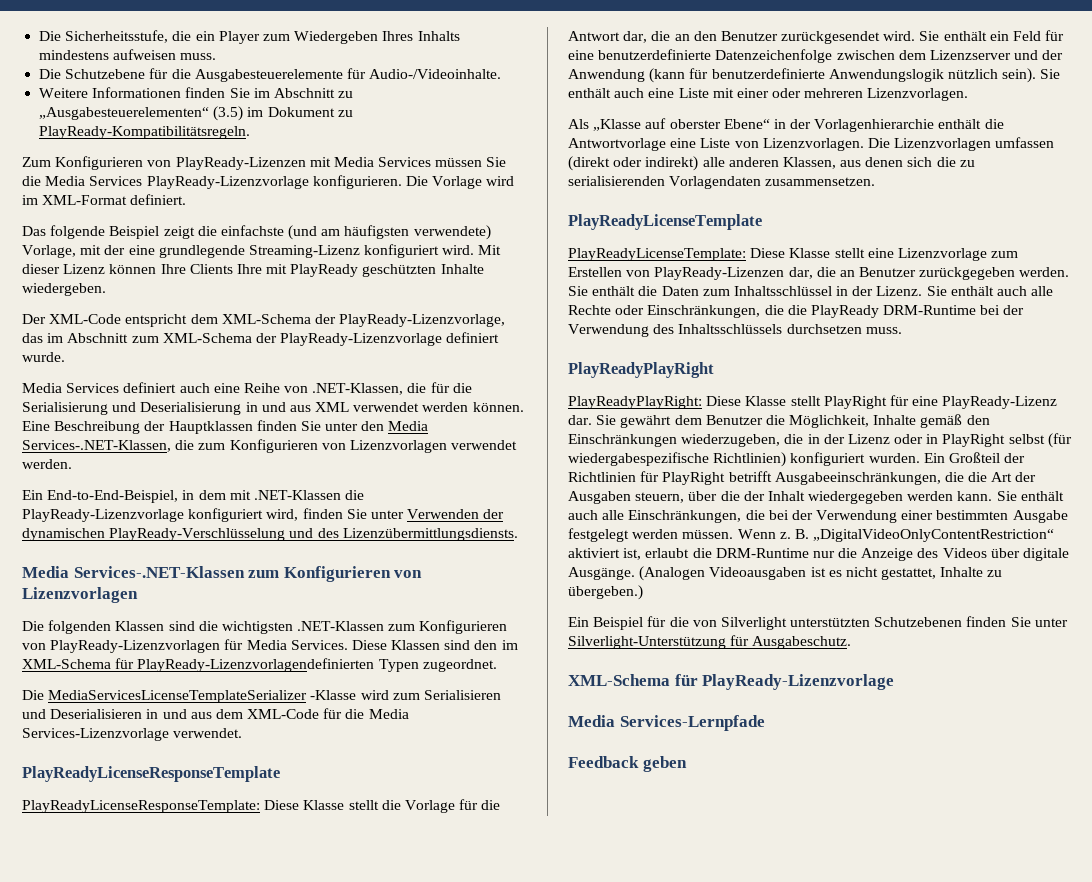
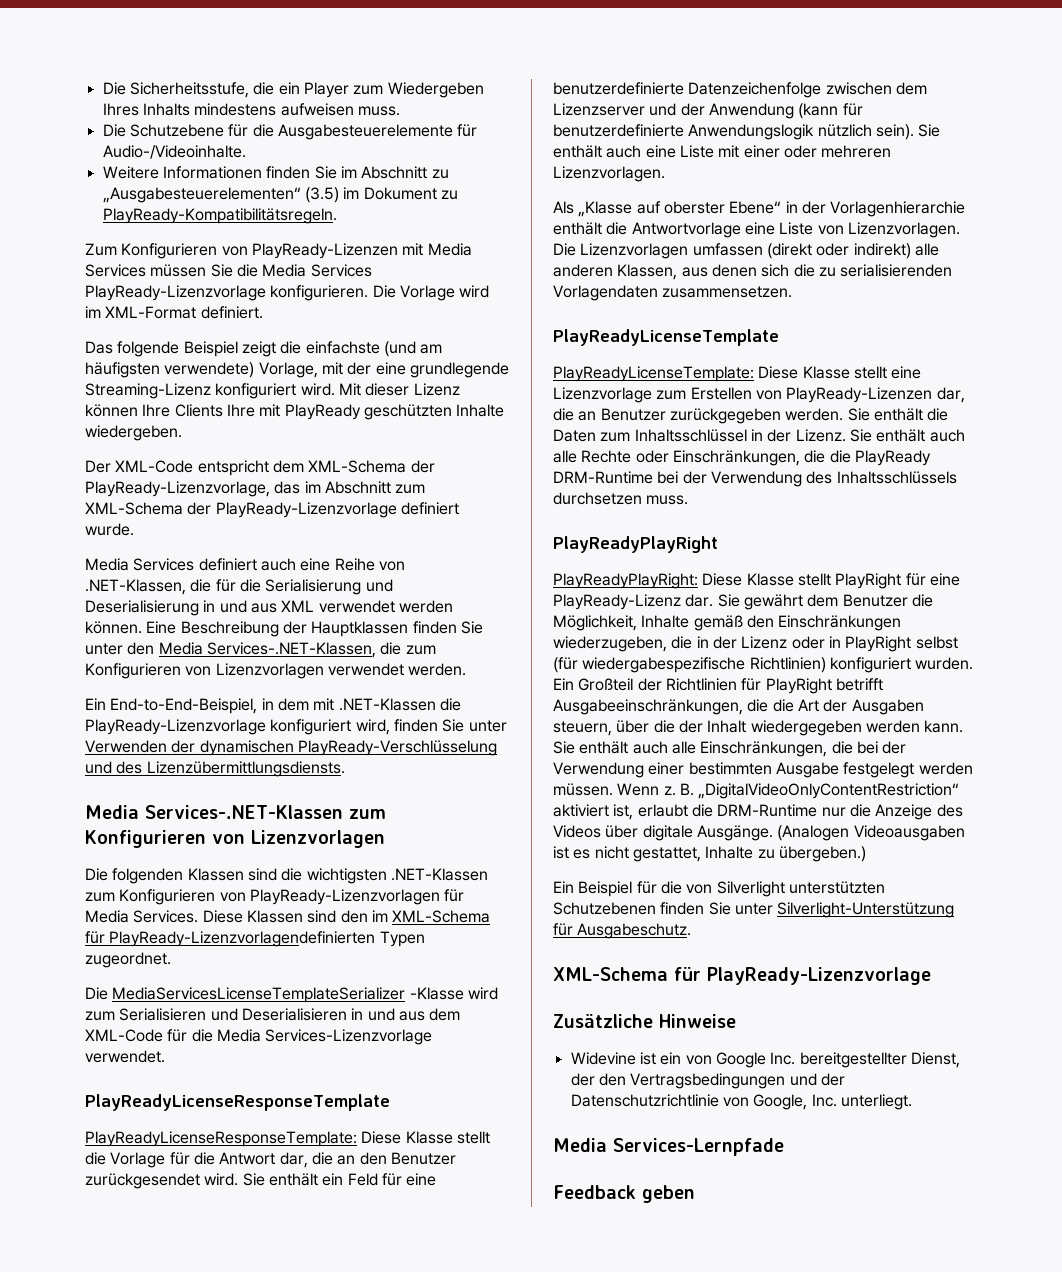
(895, 682) none -> [553,1014,736,1028] [570,1052,960,1068] [570,1073,845,1089] [570,1094,912,1110] // Zusätzliche Hinweise // Widevine ist ein von Google Inc. bereitgestellter Dienst, der den Vertragsbedingungen und der Datenschutzrichtlinie von Google, Inc. unterliegt.

